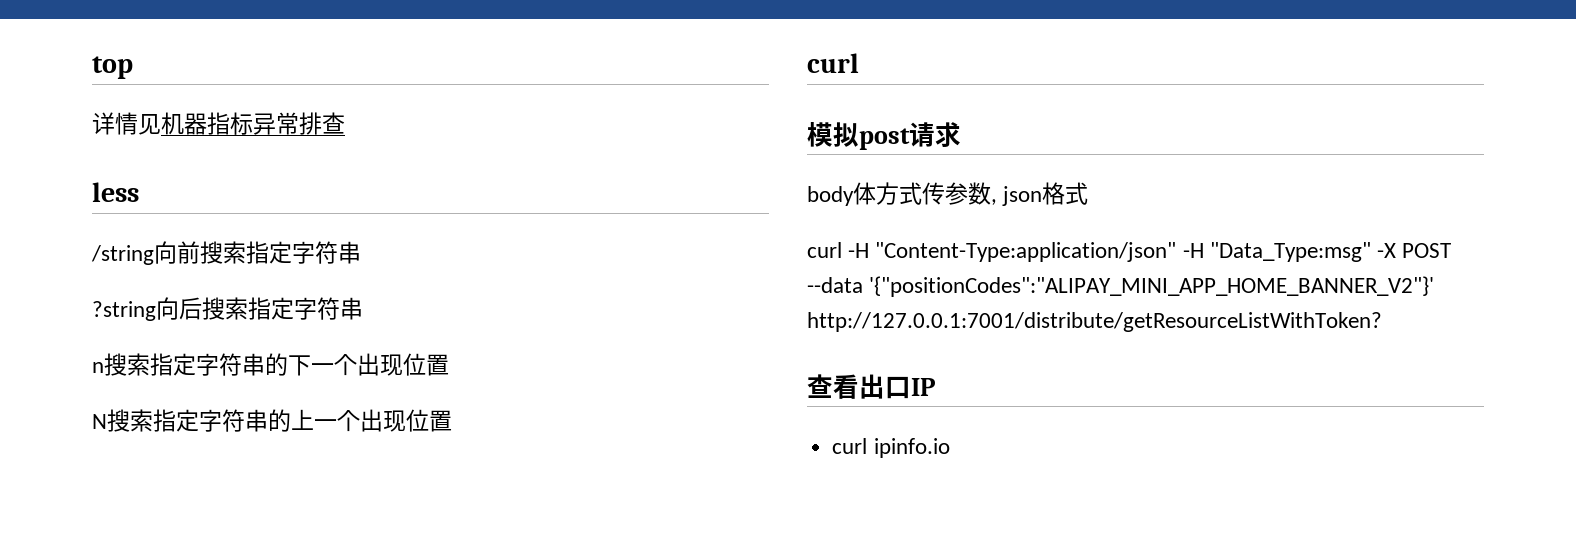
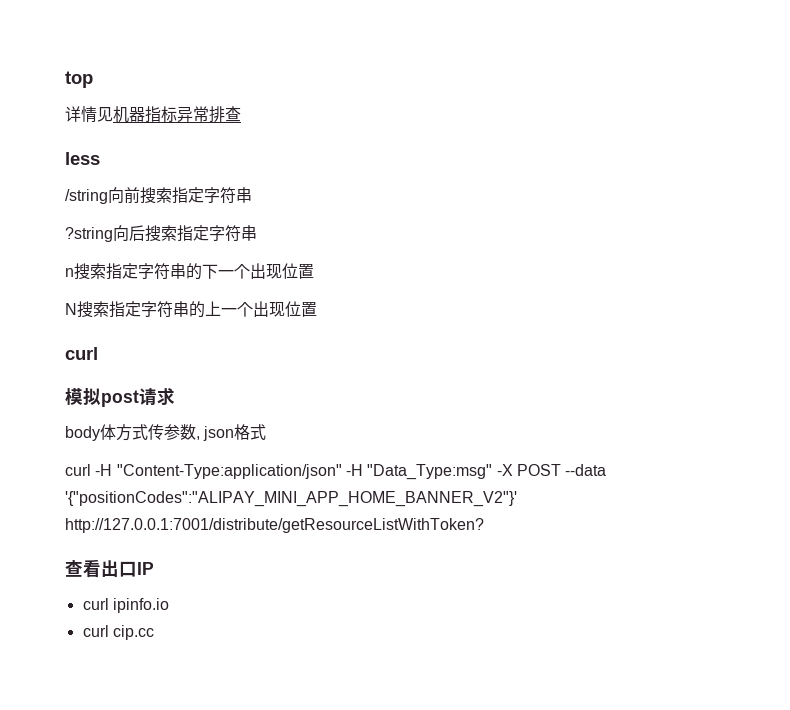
(950, 448) none -> [82,625,154,640] // curl cip.cc

